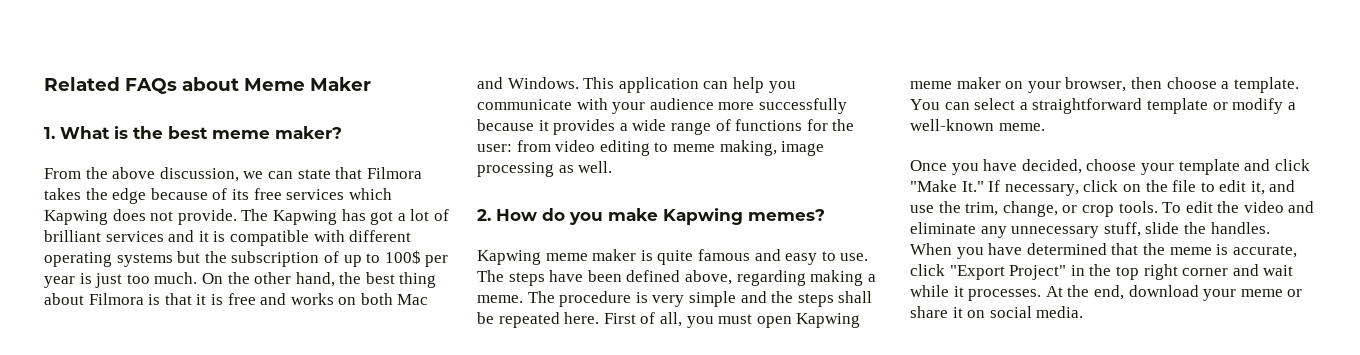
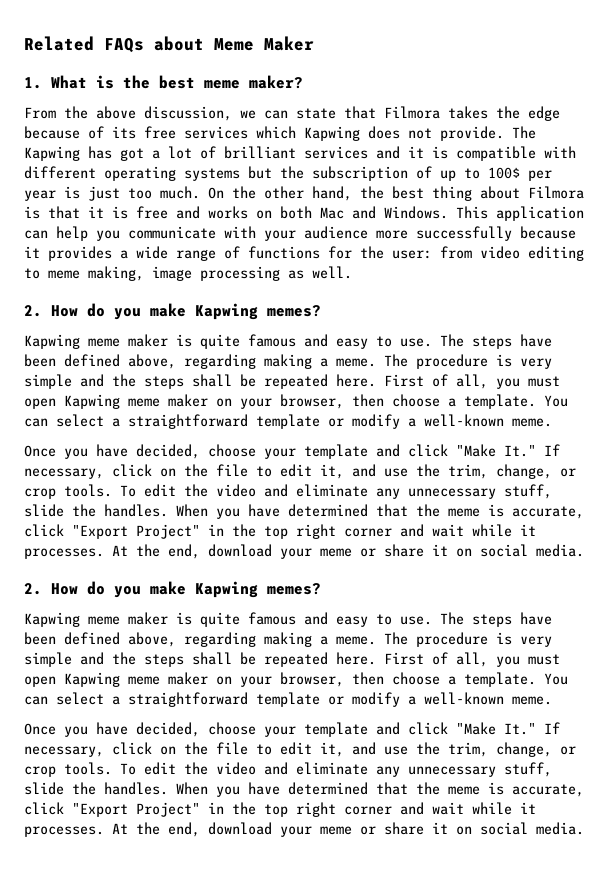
(1084, 312) none -> [24,581,321,598] [24,612,552,627] [24,632,552,647] [24,652,560,667] [24,672,568,687] [24,692,552,707] [24,722,560,737] [24,742,576,757] [24,762,552,777] [24,782,584,797] [24,802,536,817] [24,822,584,837] // 2. How do you make Kapwing memes? // Kapwing meme maker is quite famous and easy to use. The steps have been defined above, regarding making a meme. The procedure is very simple and the steps shall be repeated here. First of all, you must open Kapwing meme maker on your browser, then choose a template. You can select a straightforward template or modify a well-known meme. // Once you have decided, choose your template and click "Make It." If necessary, click on the file to edit it, and use the trim, change, or crop tools. To edit the video and eliminate any unnecessary stuff, slide the handles. When you have determined that the meme is accurate, click "Export Project" in the top right corner and wait while it processes. At the end, download your meme or share it on social media.

